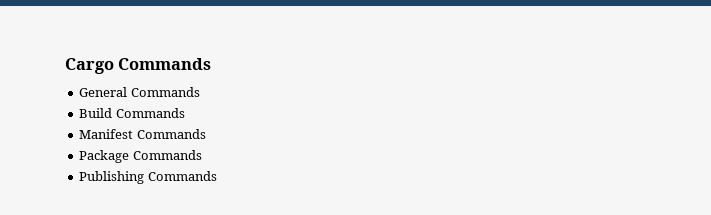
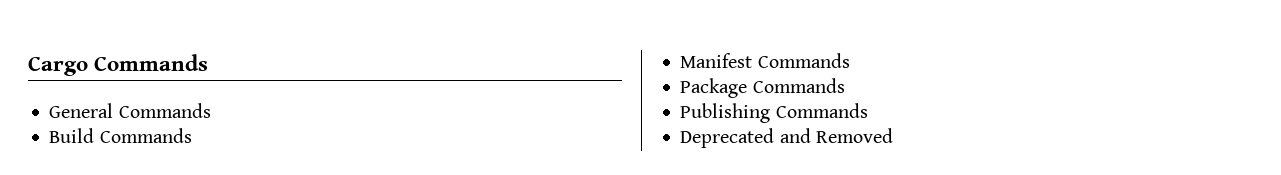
(217, 176) none -> [680,128,893,148] // Deprecated and Removed

